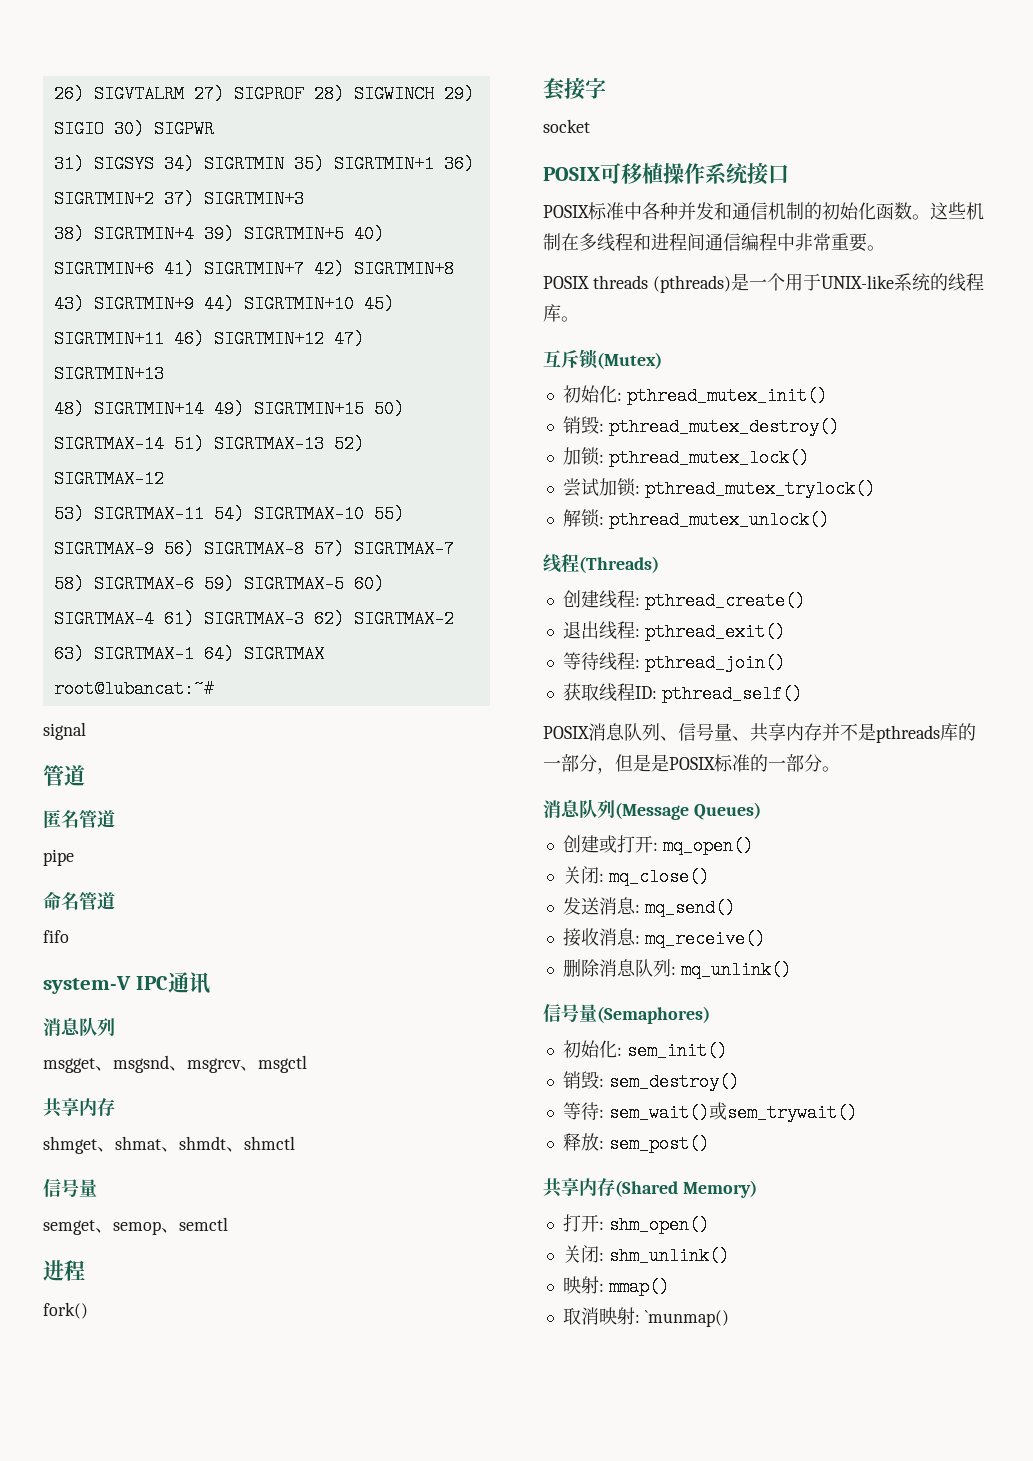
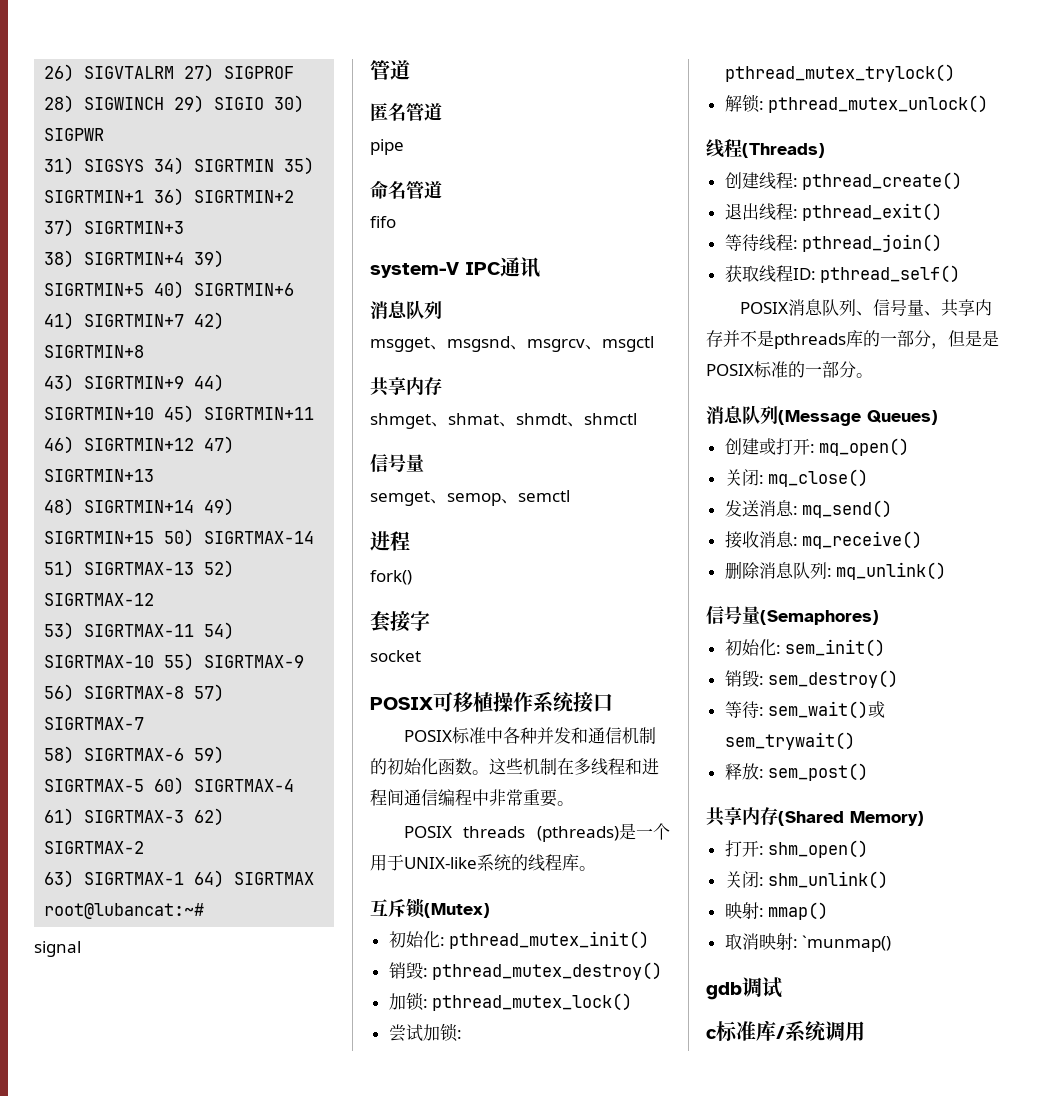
(729, 1318) none -> [706,977,782,1000] [706,1020,865,1042] // gdb调试 // c标准库/系统调用

